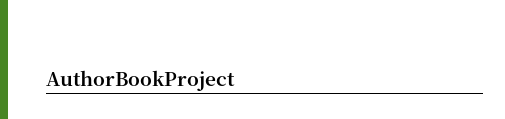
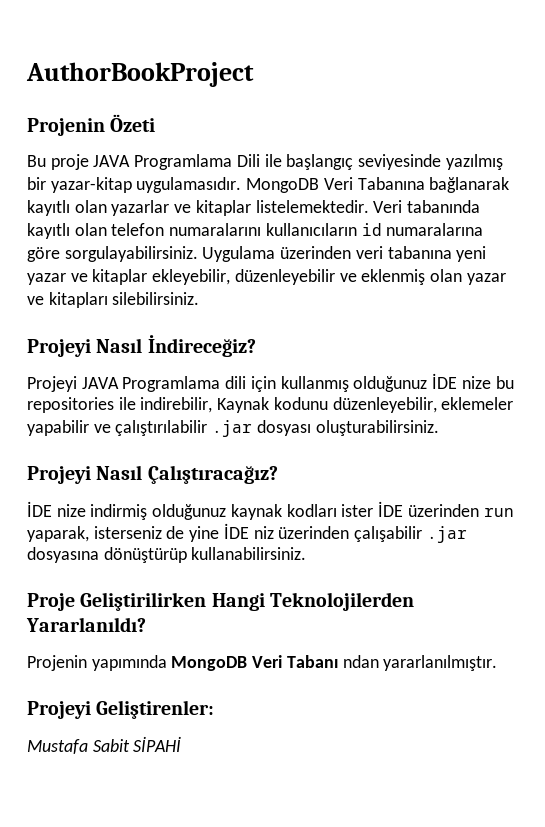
(235, 80) none -> [27,114,156,136] [27,154,503,170] [27,177,510,193] [27,200,481,216] [27,223,484,239] [27,246,487,262] [27,269,506,285] [27,292,200,308] [27,335,256,357] [27,373,514,392] [27,397,514,413] [27,420,439,437] [27,465,278,484] [27,501,514,520] [27,523,467,543] [27,547,307,563] [27,592,414,611] [26,617,146,632] [27,655,498,671] [27,700,215,719] [27,736,182,754] // Projenin Özeti // Bu proje JAVA Programlama Dili ile başlangıç seviyesinde yazılmış bir yazar-kitap uygulamasıdır. MongoDB Veri Tabanına bağlanarak kayıtlı olan yazarlar ve kitaplar listelemektedir. Veri tabanında kayıtlı olan telefon numaralarını kullanıcıların id numaralarına göre sorgulayabilirsiniz. Uygulama üzerinden veri tabanına yeni yazar ve kitaplar ekleyebilir, düzenleyebilir ve eklenmiş olan yazar ve kitapları silebilirsiniz. // Projeyi Nasıl İndireceğiz? // Projeyi JAVA Programlama dili için kullanmış olduğunuz İDE nize bu repositories ile indirebilir, Kaynak kodunu düzenleyebilir, eklemeler yapabilir ve çalıştırılabilir .jar dosyası oluşturabilirsiniz. // Projeyi Nasıl Çalıştıracağız? // İDE nize indirmiş olduğunuz kaynak kodları ister İDE üzerinden run yaparak, isterseniz de yine İDE niz üzerinden çalışabilir .jar dosyasına dönüştürüp kullanabilirsiniz. // Proje Geliştirilirken Hangi Teknolojilerden Yararlanıldı? // Projenin yapımında MongoDB Veri Tabanı ndan yararlanılmıştır. // Projeyi Geliştirenler: // Mustafa Sabit SİPAHİ

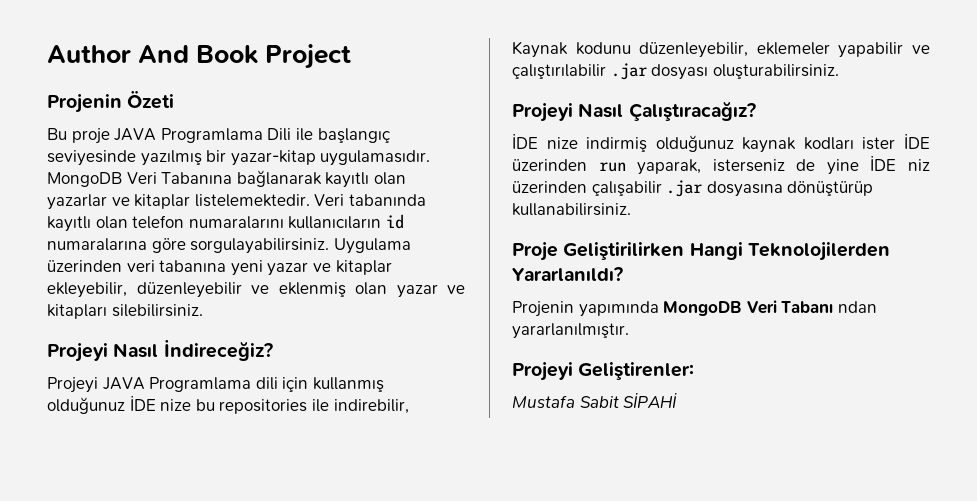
[26,62,254,87] AuthorBookProject -> [47,44,352,69] Author And Book Project

